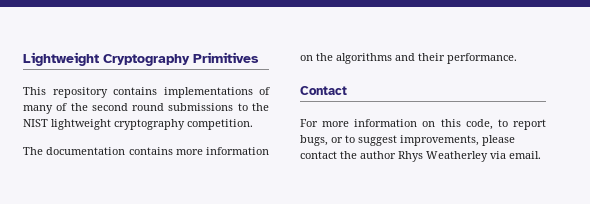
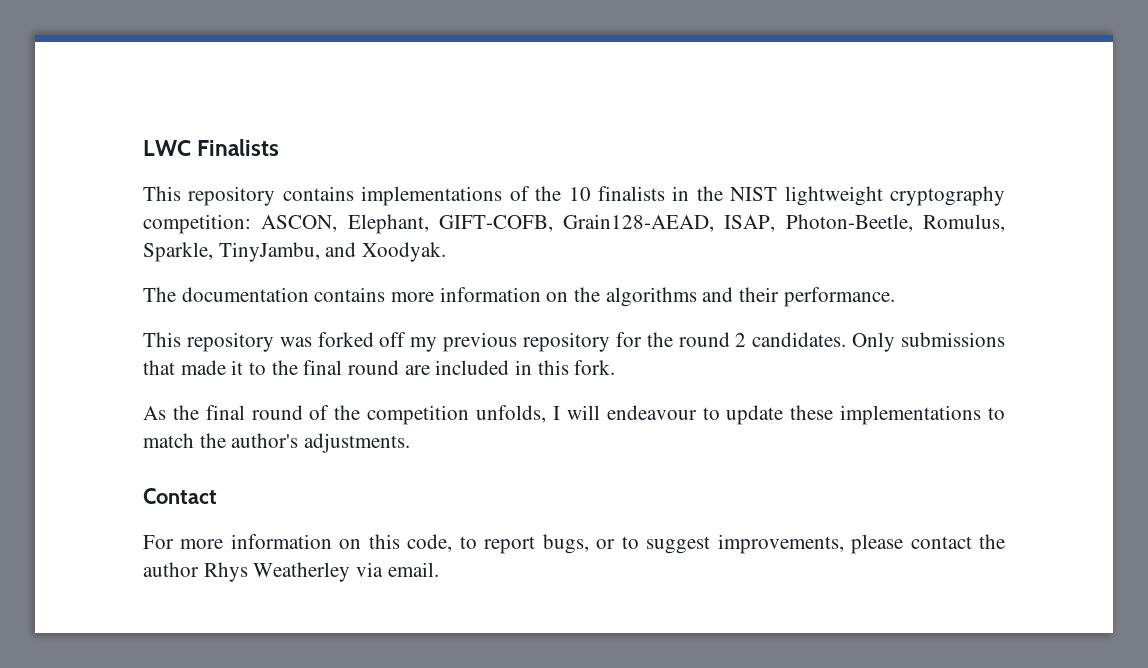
[23,52,259,66] Lightweight Cryptography Primitives -> [143,139,280,156] LWC Finalists
[23,103,269,114] [23,119,253,130] many of the second round submissions to the NIST lightweight cryptography competition. -> [535,186,1005,206] [143,214,1006,234] [143,242,447,262] the 10 finalists in the NIST lightweight cryptography competition: ASCON, Elephant, GIFT-COFB, Grain128-AEAD, ISAP, Photon-Beetle, Romulus, Sparkle, TinyJambu, and Xoodyak.
(517, 58) none -> [143,332,1005,352] [143,360,616,375] [143,405,1006,425] [143,433,411,453] // This repository was forked off my previous repository for the round 2 candidates. Only submissions that made it to the final round are included in this fork. // As the final round of the competition unfolds, I will endeavour to update these implementations to match the author's adjustments.

